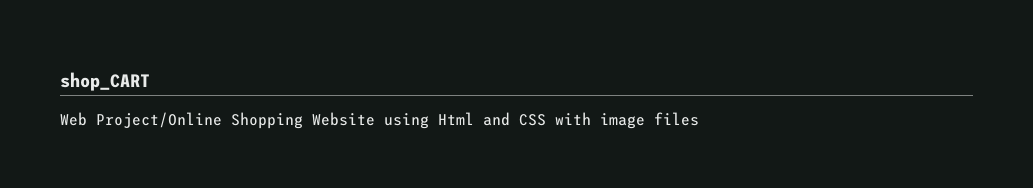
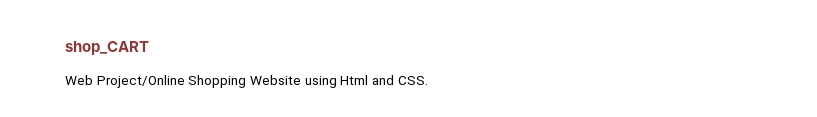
[519,112,699,129] CSS with image files -> [397,76,428,85] CSS.

